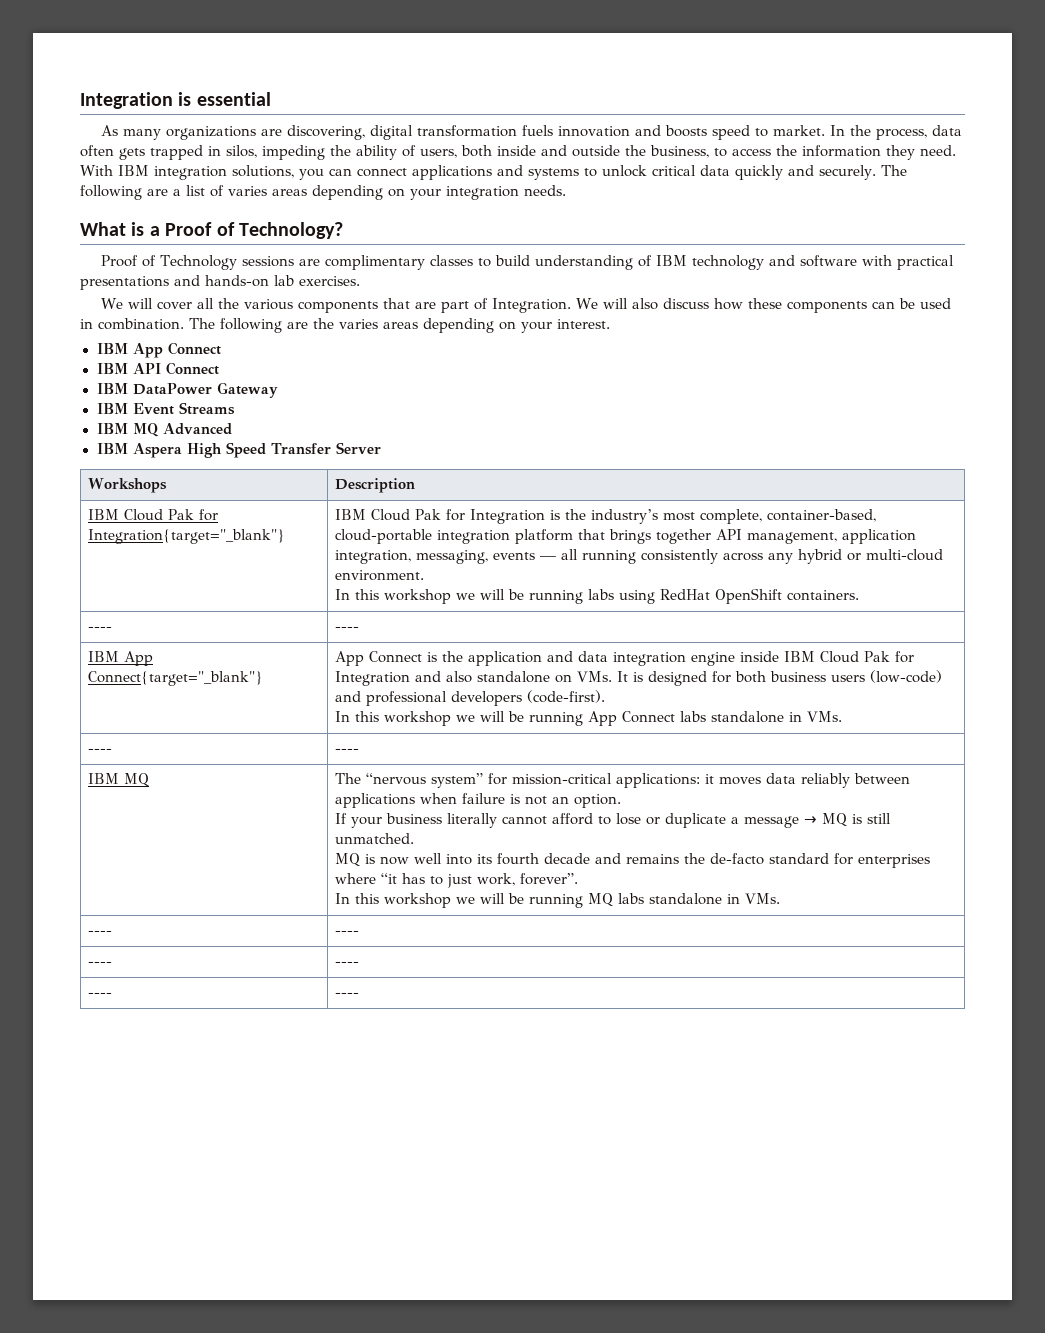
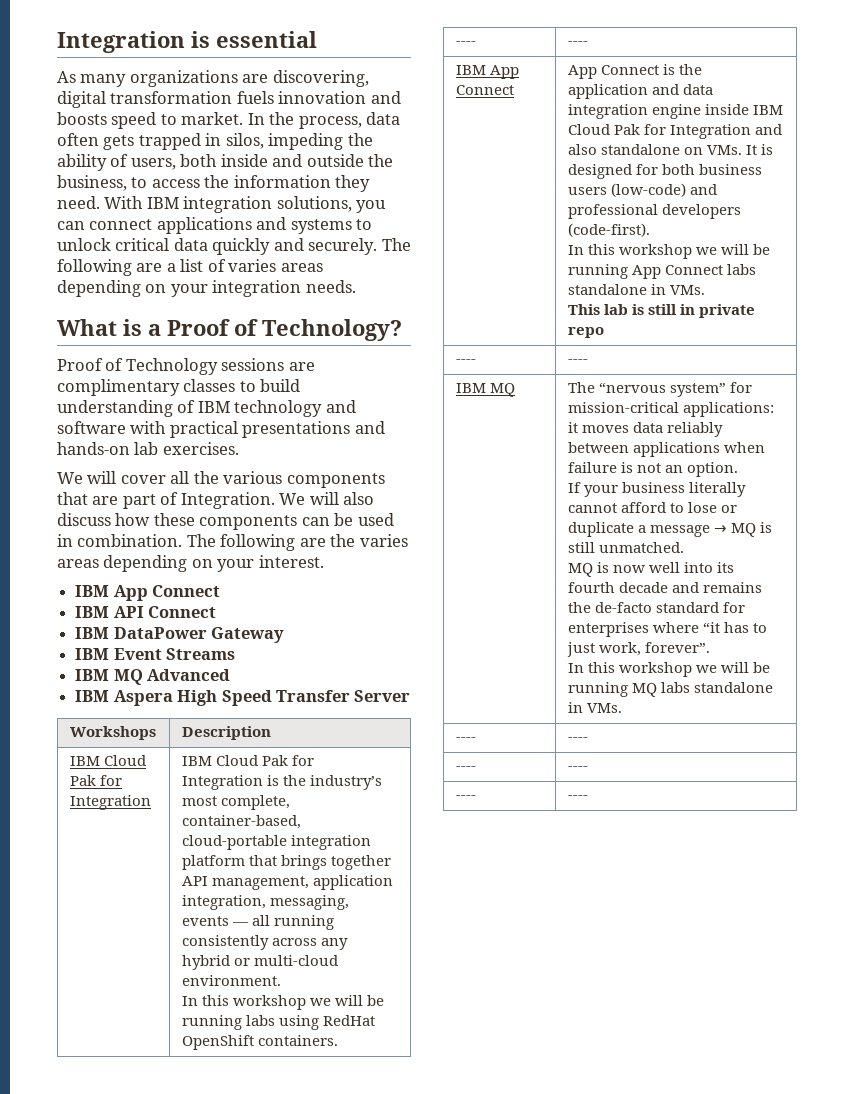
[87,529,285,544] Integration{target="_blank"} -> [69,795,151,810] Integration
[87,671,263,686] Connect{target="_blank"} -> [455,85,514,95] Connect
(842, 716) none -> [567,304,755,318] [567,327,604,338] // This lab is still in private repo

